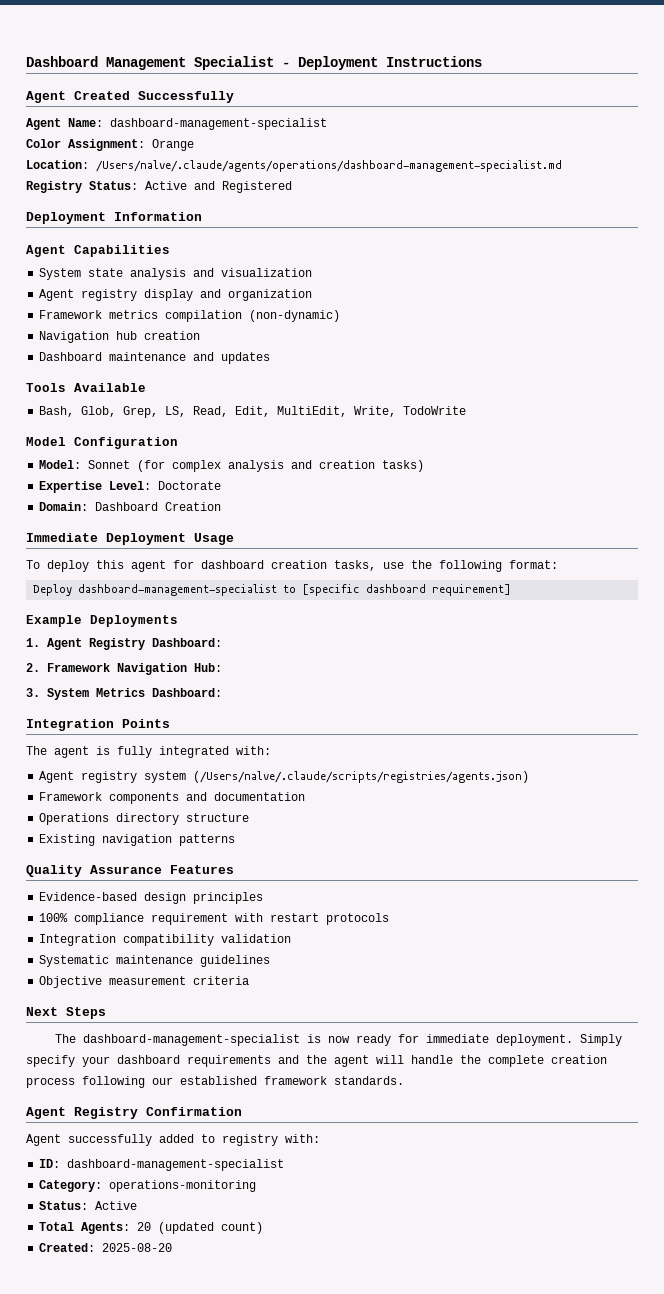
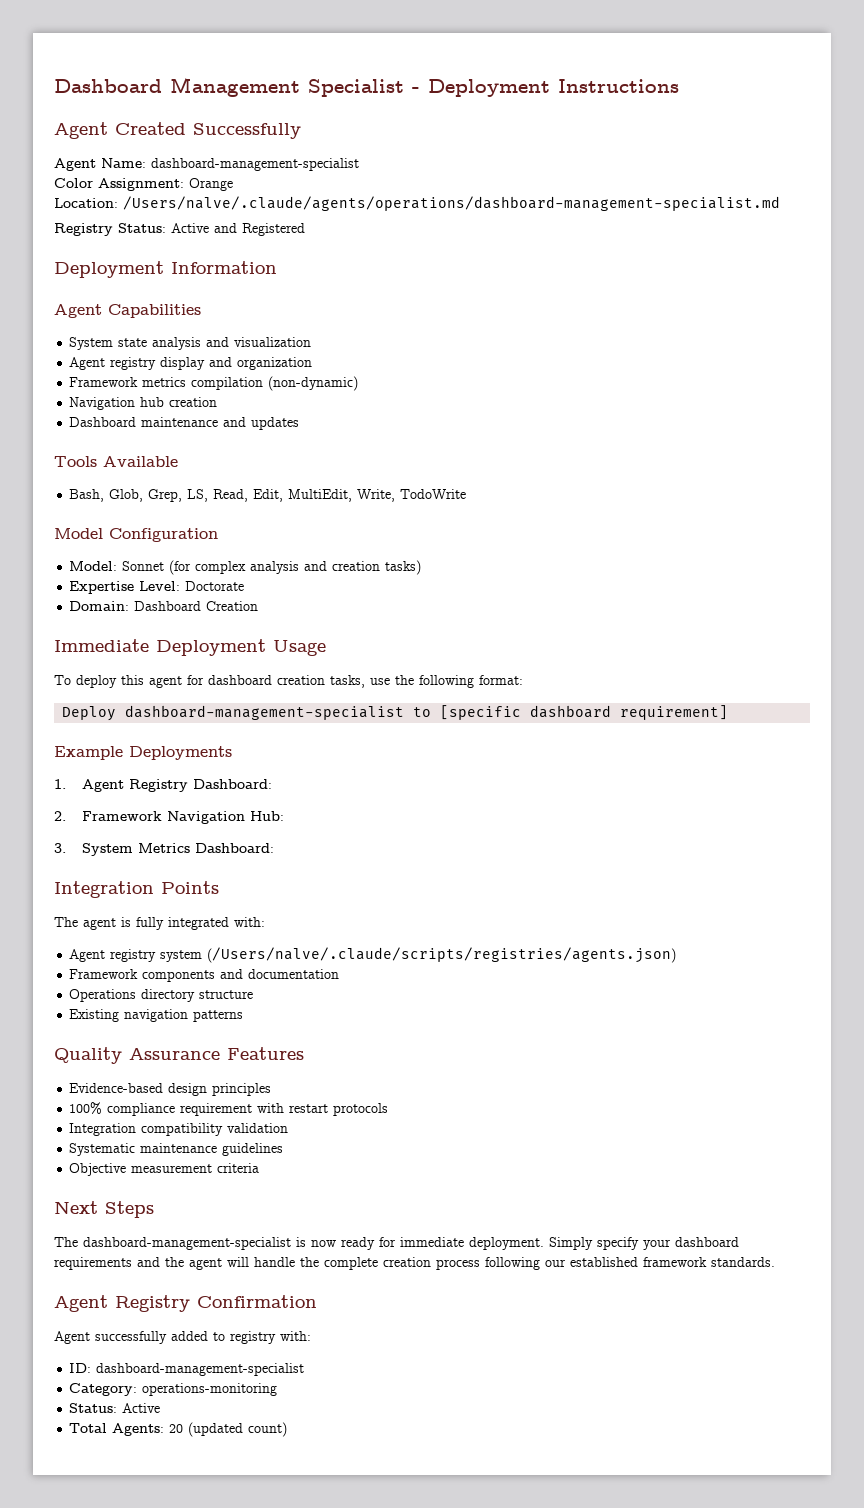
[39,1243,173,1252] // Created: 2025-08-20 -> (288, 1429) none

